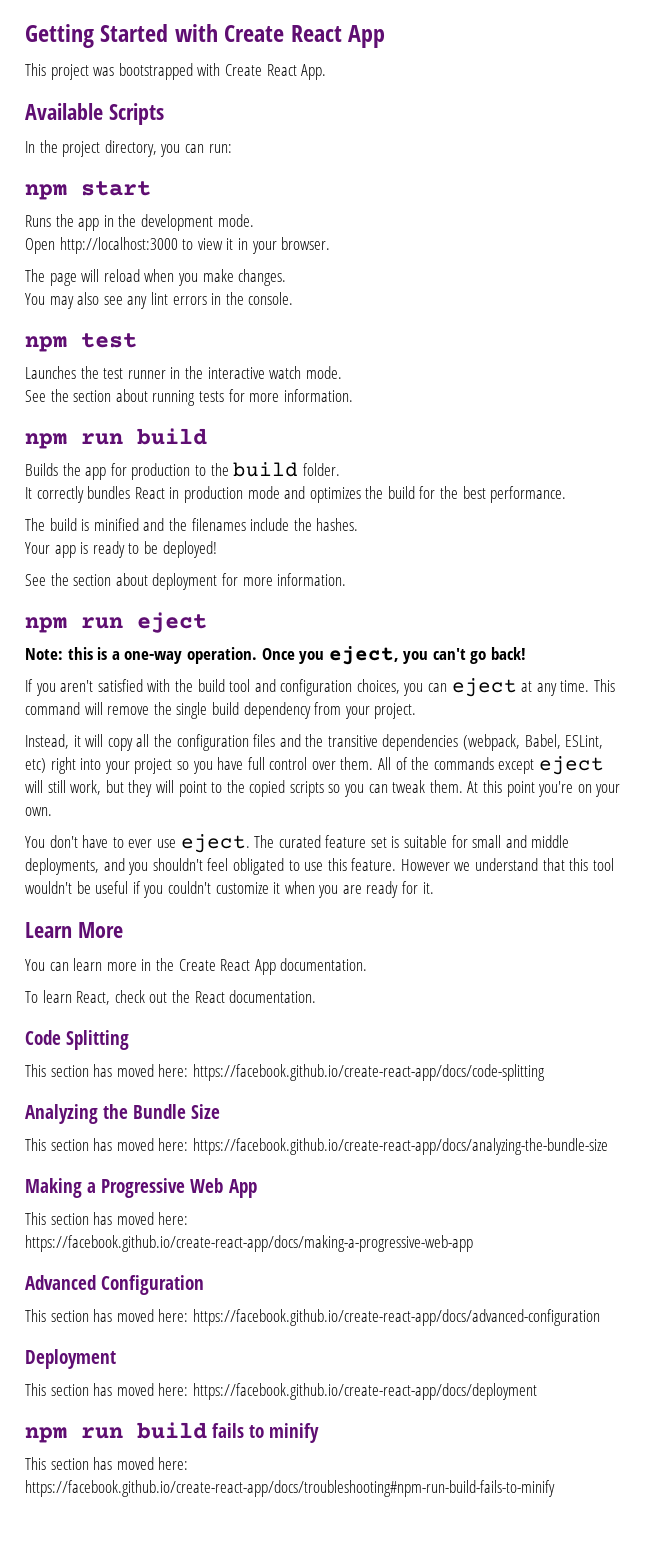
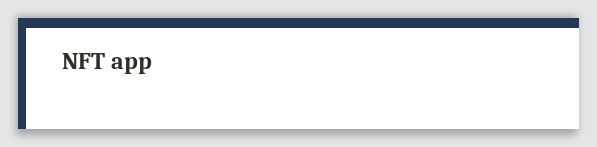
[25,24,386,48] [25,63,327,80] [25,103,164,125] [25,140,232,157] [25,181,151,200] [25,214,254,231] [25,237,331,254] [25,269,287,286] [25,292,294,309] [25,333,137,352] [25,366,342,379] [25,389,353,406] [25,428,207,449] [25,462,340,480] [25,486,567,503] [25,518,359,531] [25,541,217,558] [25,573,347,590] [25,612,207,633] [25,646,527,665] [25,678,616,697] [25,702,417,719] [25,734,604,751] [25,756,605,775] [25,780,621,797] [25,807,52,816] [25,834,570,853] [25,858,614,875] [25,881,434,898] [25,922,123,938] [25,958,368,975] [25,990,317,1005] [25,1030,130,1050] [25,1064,545,1081] [25,1104,221,1124] [25,1138,608,1155] [25,1178,257,1198] [25,1212,189,1225] [25,1235,473,1252] [25,1275,205,1295] [25,1309,600,1326] [25,1349,116,1369] [25,1383,537,1400] [25,1422,320,1443] [25,1457,189,1470] [25,1480,555,1497] Getting Started with Create React App // This project was bootstrapped with Create React App. // Available Scripts // In the project directory, you can run: // npm start // Runs the app in the development mode. // Open http://localhost:3000 to view it in your browser. // The page will reload when you make changes. // You may also see any lint errors in the console. // npm test // Launches the test runner in the interactive watch mode. // See the section about running tests for more information. // npm run build // Builds the app for production to the build folder. // It correctly bundles React in production mode and optimizes the build for the best performance. // The build is minified and the filenames include the hashes. // Your app is ready to be deployed! // See the section about deployment for more information. // npm run eject // Note: this is a one-way operation. Once you eject, you can't go back! // If you aren't satisfied with the build tool and configuration choices, you can eject at any time. This command will remove the single build dependency from your project. // Instead, it will copy all the configuration files and the transitive dependencies (webpack, Babel, ESLint, etc) right into your project so you have full control over them. All of the commands except eject will still work, but they will point to the copied scripts so you can tweak them. At this point you're on your own. // You don't have to ever use eject. The curated feature set is suitable for small and middle deployments, and you shouldn't feel obligated to use this feature. However we understand that this tool wouldn't be useful if you couldn't customize it when you are ready for it. // Learn More // You can learn more in the Create React App documentation. // To learn React, check out the React documentation. // Code Splitting // This section has moved here: https://facebook.github.io/create-react-app/docs/code-splitting // Analyzing the Bundle Size // This section has moved here: https://facebook.github.io/create-react-app/docs/analyzing-the-bundle-size // Making a Progressive Web App // This section has moved here: https://facebook.github.io/create-react-app/docs/making-a-progressive-web-app // Advanced Configuration // This section has moved here: https://facebook.github.io/create-react-app/docs/advanced-configuration // Deployment // This section has moved here: https://facebook.github.io/create-react-app/docs/deployment // npm run build fails to minify // This section has moved here: https://facebook.github.io/create-react-app/docs/troubleshooting#npm-run-build-fails-to-minify -> [62,53,153,74] NFT app

